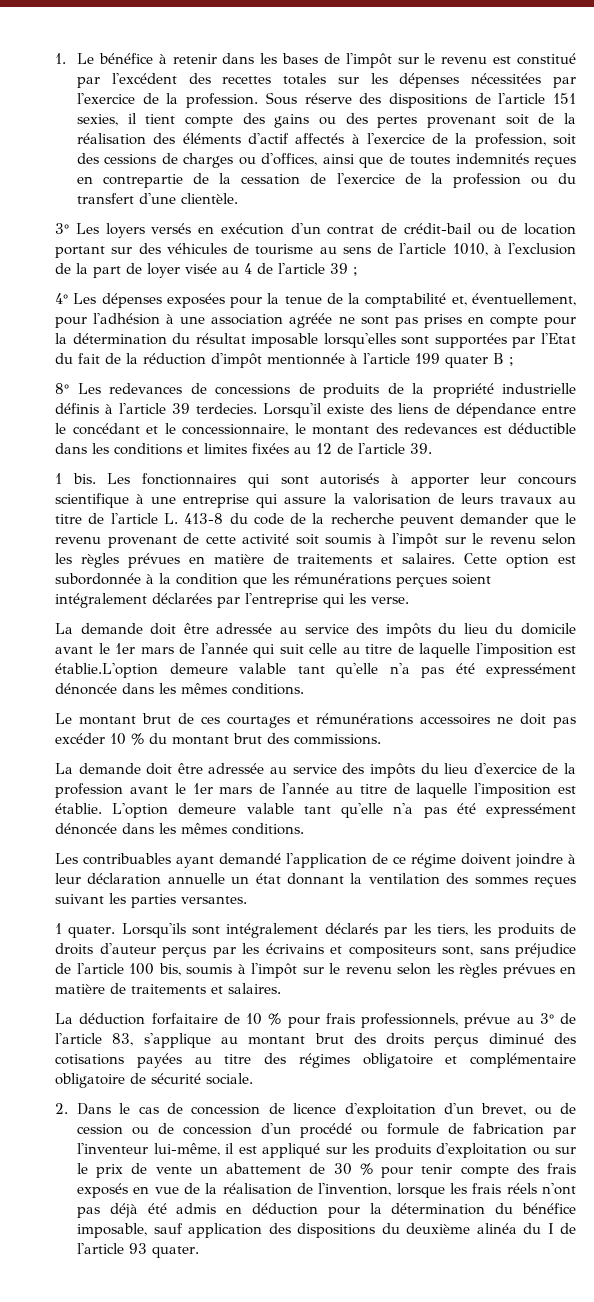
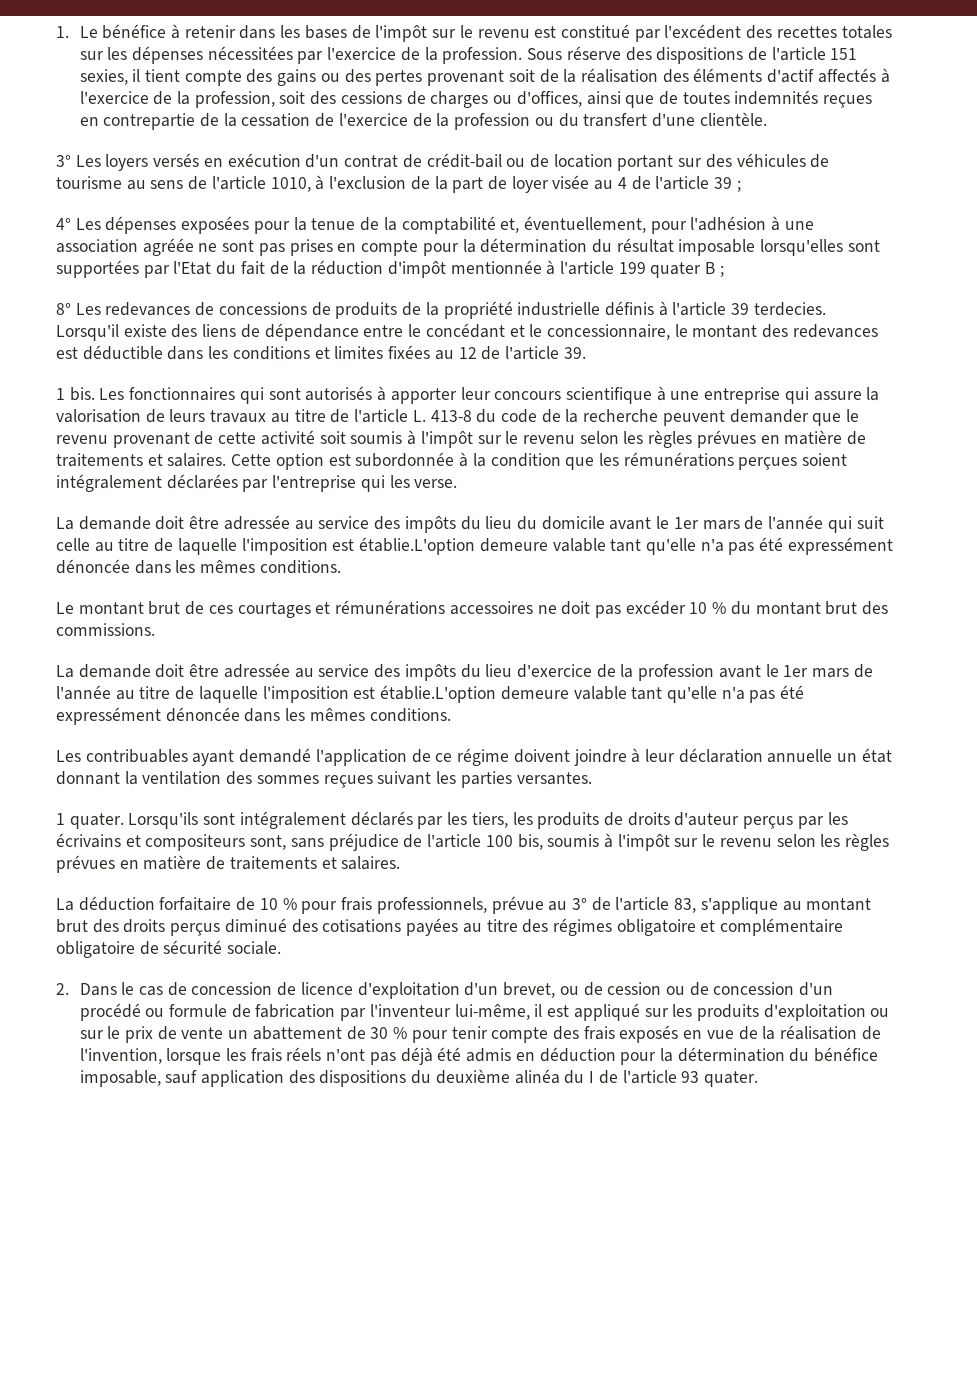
[55,803,169,818] établie. L'option -> [380,685,497,703] établie.L'option

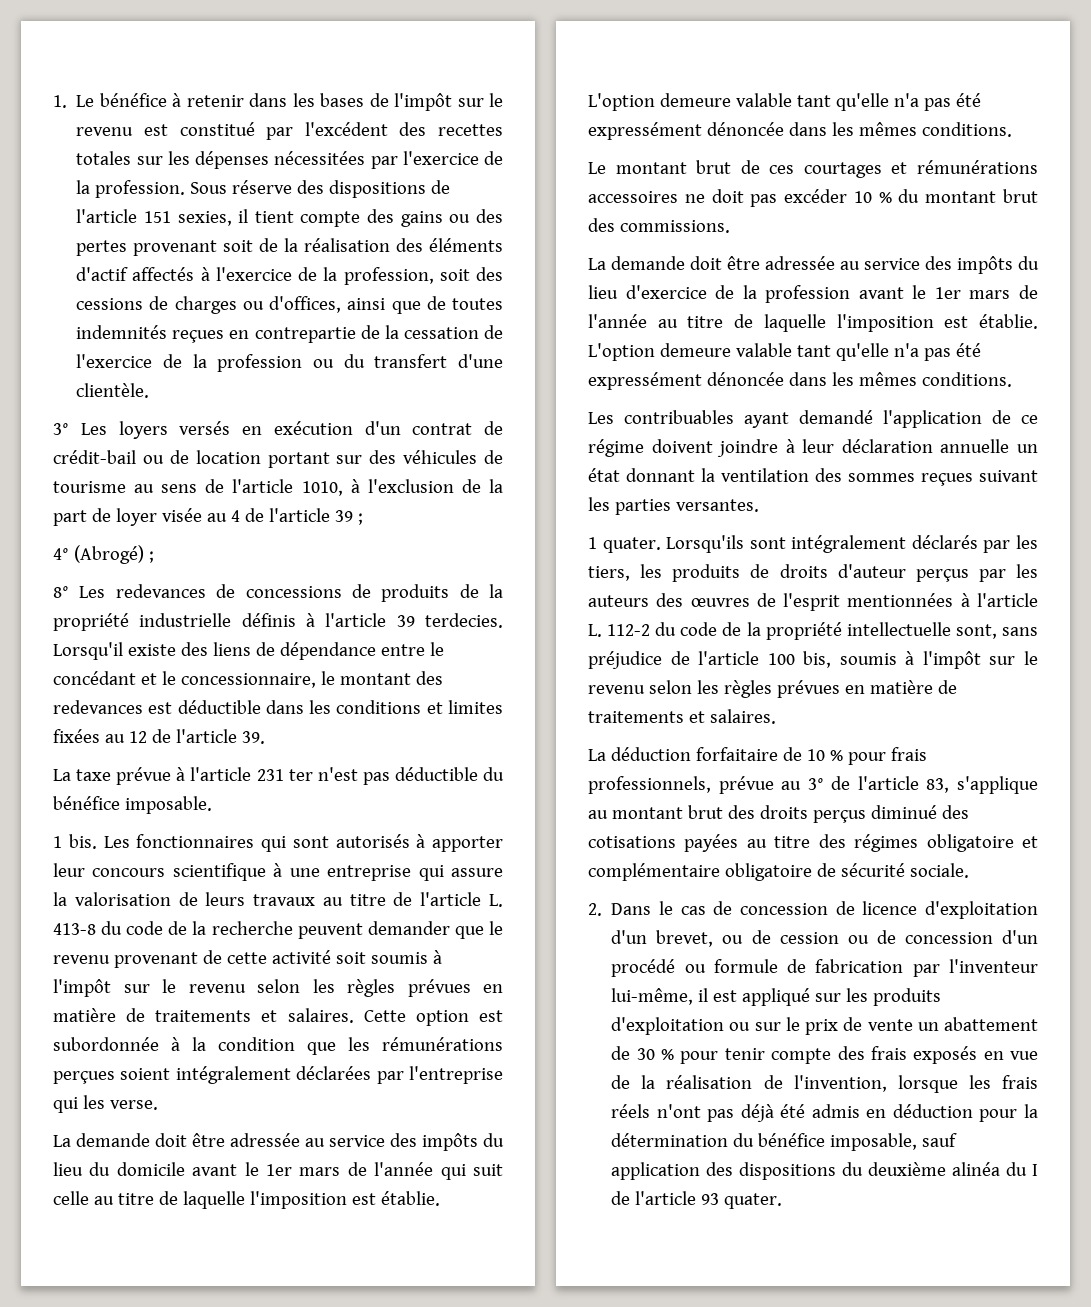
[75,216,814,234] [56,238,880,256] [56,260,716,278] Les dépenses exposées pour la tenue de la comptabilité et, éventuellement, pour l'adhésion à une association agréée ne sont pas prises en compte pour la détermination du résultat imposable lorsqu'elles sont supportées par l'Etat du fait de la réduction d'impôt mentionnée à l'article 199 quater B -> [73,545,144,564] (Abrogé)
(586, 353) none -> [53,767,505,785] [53,796,212,814] // La taxe prévue à l'article 231 ter n'est pas déductible du bénéfice imposable.
[359,537,476,555] établie.L'option -> [380,1191,440,1206] [588,93,655,111] établie. L'option
[380,685,497,703] établie.L'option -> [979,314,1038,329] [588,343,655,361] établie. L'option
[56,833,246,851] écrivains et compositeurs -> [588,593,1038,611] [588,622,951,640] auteurs des œuvres de l'esprit mentionnées à l'article L. 112-2 du code de la propriété intellectuelle

